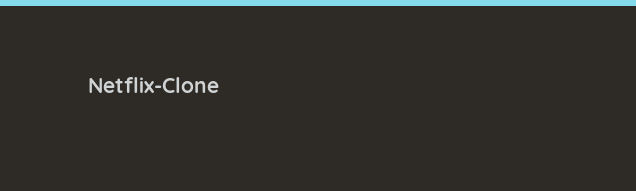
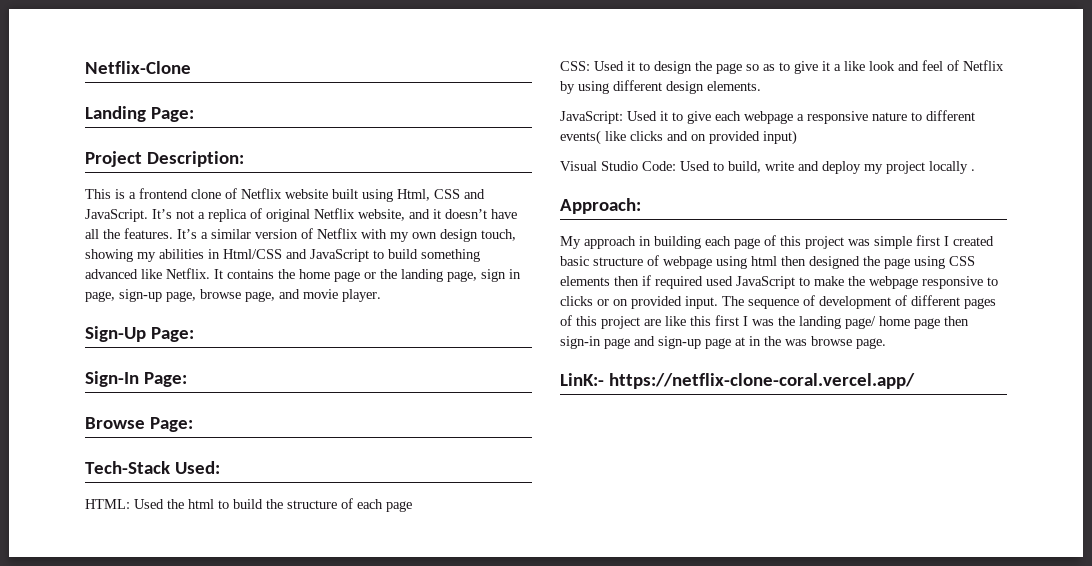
(219, 85) none -> [85,106,194,122] [85,151,244,167] [85,188,485,202] [85,208,517,222] [85,228,516,242] [85,249,480,262] [85,268,521,282] [85,289,381,302] [85,326,194,342] [85,371,187,387] [85,417,193,432] [85,461,220,474] [85,498,412,512] [560,60,1004,74] [560,80,761,94] [560,110,975,124] [560,130,797,145] [560,161,975,174] [560,198,641,214] [560,235,994,249] [560,255,975,269] [560,275,998,289] [560,295,996,309] [560,315,969,329] [560,336,886,349] [560,373,915,389] // Landing Page: // Project Description: // This is a frontend clone of Netflix website built using Html, CSS and JavaScript. It’s not a replica of original Netflix website, and it doesn’t have all the features. It’s a similar version of Netflix with my own design touch, showing my abilities in Html/CSS and JavaScript to build something advanced like Netflix. It contains the home page or the landing page, sign in page, sign-up page, browse page, and movie player. // Sign-Up Page: // Sign-In Page: // Browse Page: // Tech-Stack Used: // HTML: Used the html to build the structure of each page // CSS: Used it to design the page so as to give it a like look and feel of Netflix by using different design elements. // JavaScript: Used it to give each webpage a responsive nature to different events( like clicks and on provided input) // Visual Studio Code: Used to build, write and deploy my project locally . // Approach: // My approach in building each page of this project was simple first I created basic structure of webpage using html then designed the page using CSS elements then if required used JavaScript to make the webpage responsive to clicks or on provided input. The sequence of development of different pages of this project are like this first I was the landing page/ home page then sign-in page and sign-up page at in the was browse page. // LinK:- https://netflix-clone-coral.vercel.app/

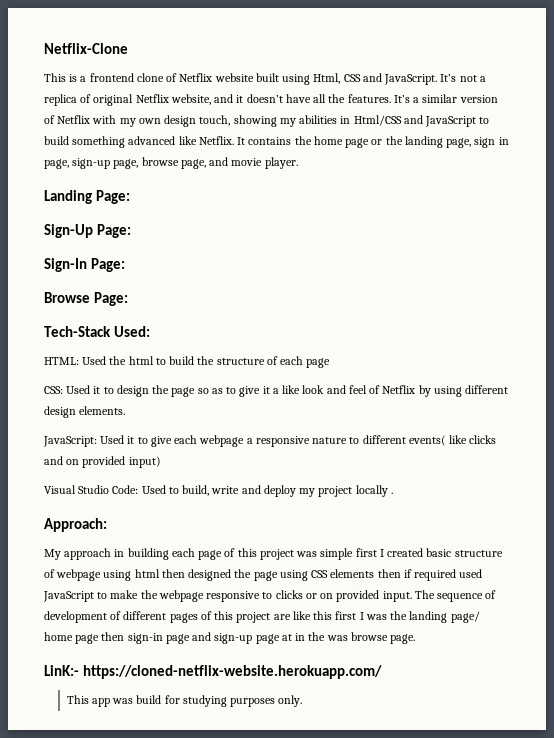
[85,106,194,122] [85,151,244,167] // Landing Page: // Project Description: -> (128, 48) none
(381, 295) none -> [44,190,130,204] // Landing Page:
[608,373,915,389] https://netflix-clone-coral.vercel.app/ -> [82,665,382,679] [66,695,303,707] https://cloned-netflix-website.herokuapp.com/ // This app was build for studying purposes only.

